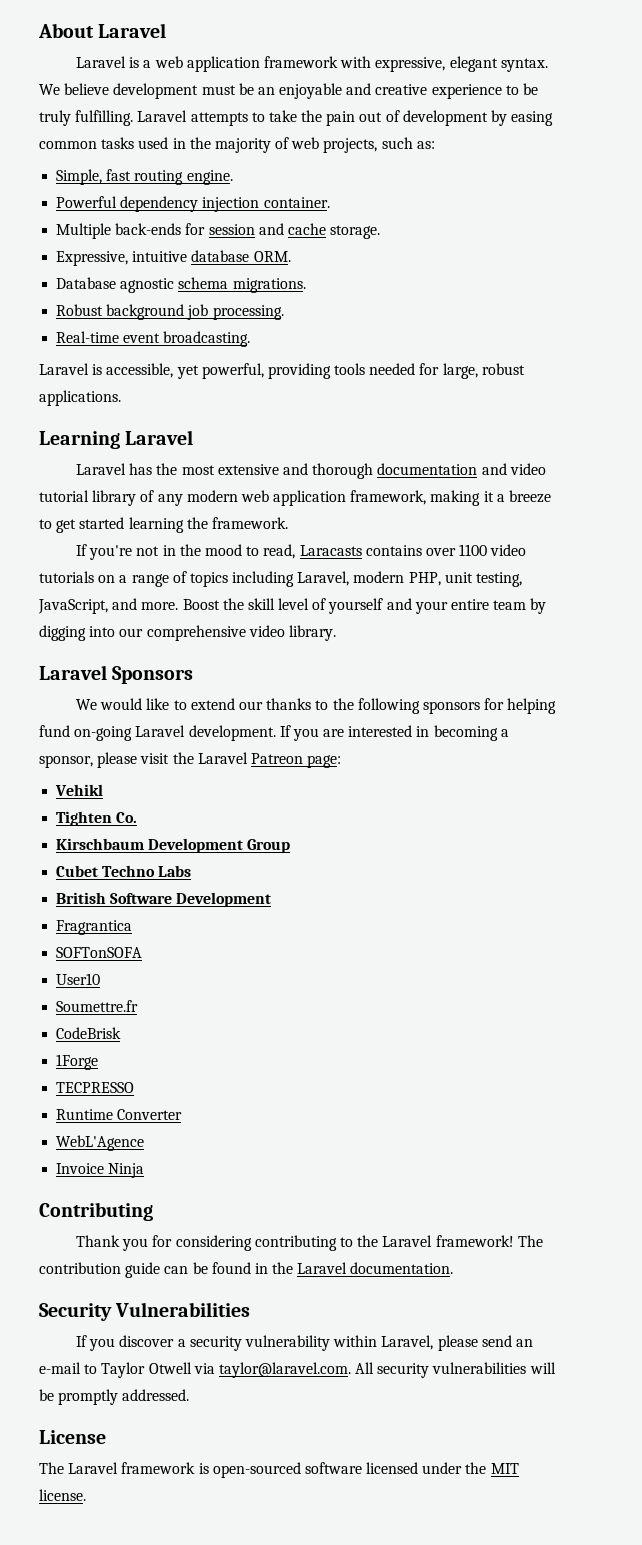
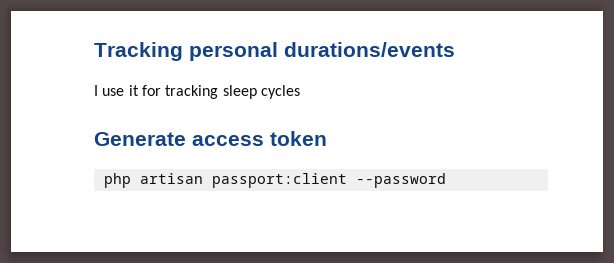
[38,23,167,38] [76,56,548,72] [39,83,539,99] [39,110,554,126] [39,137,435,153] [56,169,233,185] [56,196,330,212] [56,223,381,239] [56,250,291,266] [56,277,306,293] [56,304,284,320] [56,331,251,347] [39,363,525,379] [39,390,121,406] [39,430,194,449] [76,463,546,479] [39,490,552,506] [39,517,288,533] [76,544,527,560] [39,571,523,587] [38,598,547,614] [39,625,336,641] [39,665,194,684] [76,698,557,714] [39,725,509,741] [39,752,342,768] [55,784,104,796] [56,811,138,826] [56,838,291,853] [56,865,192,877] [56,892,272,907] [56,920,133,935] [56,947,143,958] [56,973,101,985] [56,1000,139,1012] [56,1027,122,1039] [56,1054,99,1070] [56,1082,135,1093] [56,1109,183,1120] [56,1135,145,1151] [56,1163,145,1178] [39,1202,153,1221] [76,1235,543,1251] [39,1262,454,1278] [39,1302,251,1321] [76,1335,533,1351] [39,1362,556,1378] [39,1389,190,1405] [39,1430,106,1444] [39,1462,519,1478] [39,1489,86,1501] About Laravel // Laravel is a web application framework with expressive, elegant syntax. We believe development must be an enjoyable and creative experience to be truly fulfilling. Laravel attempts to take the pain out of development by easing common tasks used in the majority of web projects, such as: // Simple, fast routing engine. // Powerful dependency injection container. // Multiple back-ends for session and cache storage. // Expressive, intuitive database ORM. // Database agnostic schema migrations. // Robust background job processing. // Real-time event broadcasting. // Laravel is accessible, yet powerful, providing tools needed for large, robust applications. // Learning Laravel // Laravel has the most extensive and thorough documentation and video tutorial library of any modern web application framework, making it a breeze to get started learning the framework. // If you're not in the mood to read, Laracasts contains over 1100 video tutorials on a range of topics including Laravel, modern PHP, unit testing, JavaScript, and more. Boost the skill level of yourself and your entire team by digging into our comprehensive video library. // Laravel Sponsors // We would like to extend our thanks to the following sponsors for helping fund on-going Laravel development. If you are interested in becoming a sponsor, please visit the Laravel Patreon page: // Vehikl // Tighten Co. // Kirschbaum Development Group // Cubet Techno Labs // British Software Development // Fragrantica // SOFTonSOFA // User10 // Soumettre.fr // CodeBrisk // 1Forge // TECPRESSO // Runtime Converter // WebL'Agence // Invoice Ninja // Contributing // Thank you for considering contributing to the Laravel framework! The contribution guide can be found in the Laravel documentation. // Security Vulnerabilities // If you discover a security vulnerability within Laravel, please send an e-mail to Taylor Otwell via taylor@laravel.com. All security vulnerabilities will be promptly addressed. // License // The Laravel framework is open-sourced software licensed under the MIT license. -> [94,42,455,61] [94,85,300,99] [94,131,327,146] [103,173,446,188] Tracking personal durations/events // I use it for tracking sleep cycles // Generate access token // php artisan passport:client --password

